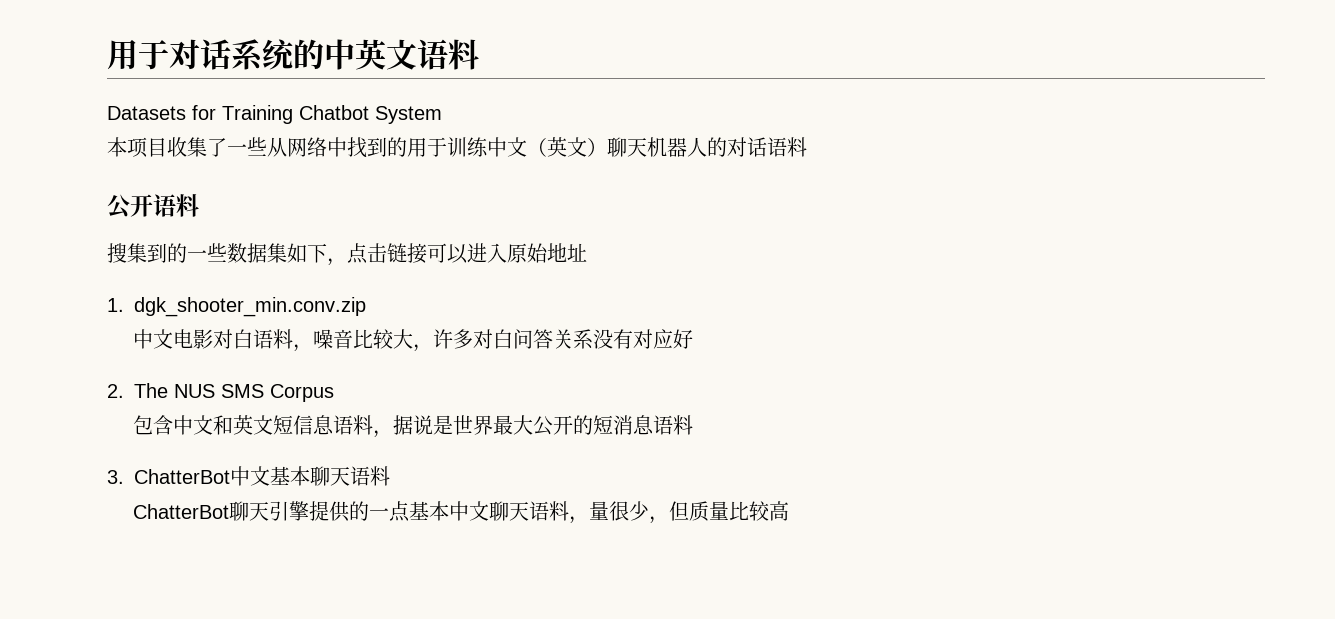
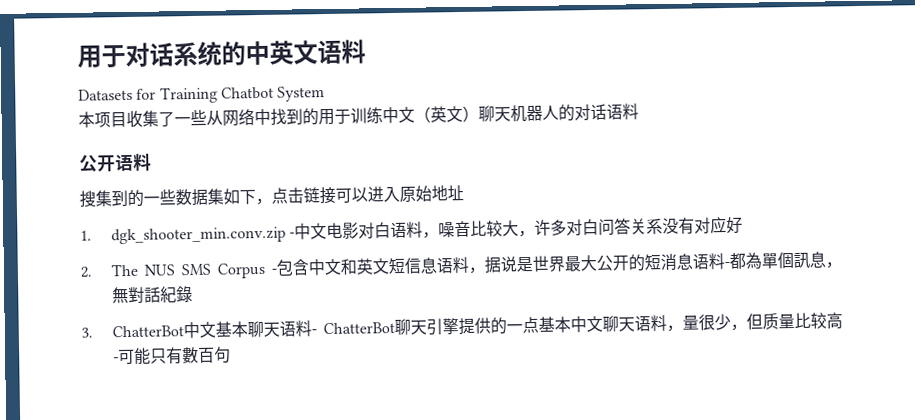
(366, 307) // -> [289,232,296,238] -
(334, 393) // -> [270,268,277,274] -
(693, 425) none -> [724,251,842,270] [111,286,193,304] -都為單個訊息，無對話紀錄
(390, 476) // -> [310,329,317,335] -
(789, 511) none -> [112,346,231,365] -可能只有數百句

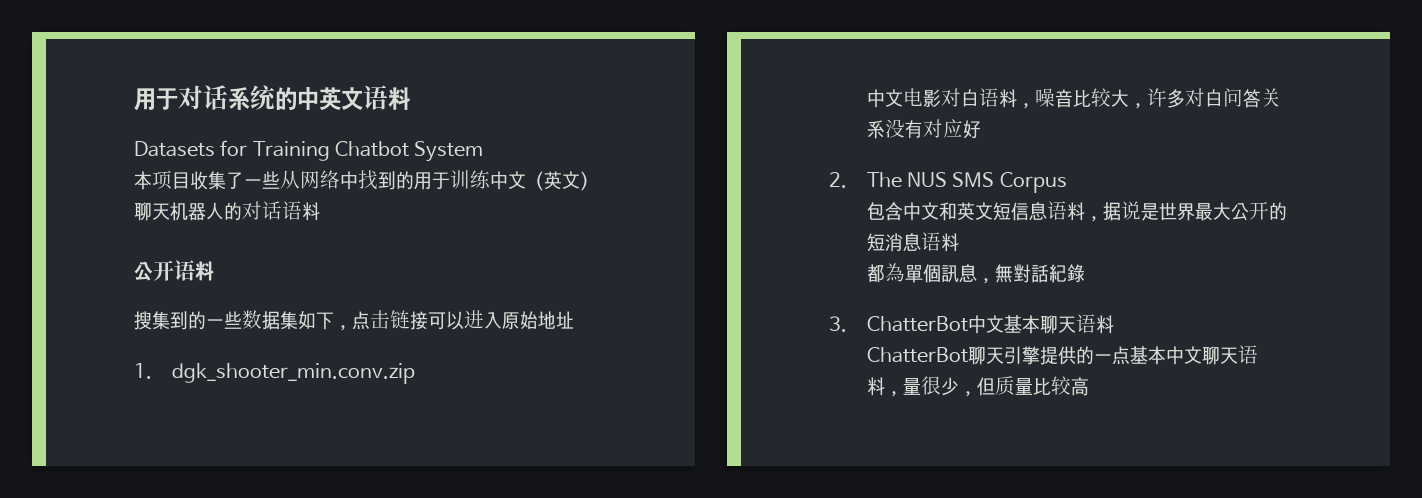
[289,232,296,238] - -> (415, 373) //
[270,268,277,274] - -> (1067, 182) //
[724,261,730,268] - -> (959, 242) //
[310,329,317,335] - -> (1114, 324) //
[112,346,231,365] -可能只有數百句 -> (1089, 386) none

